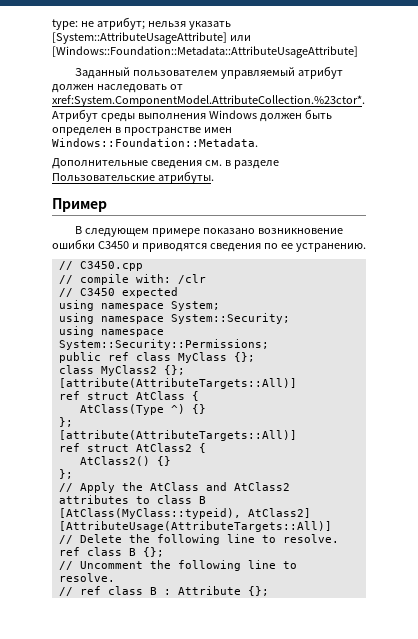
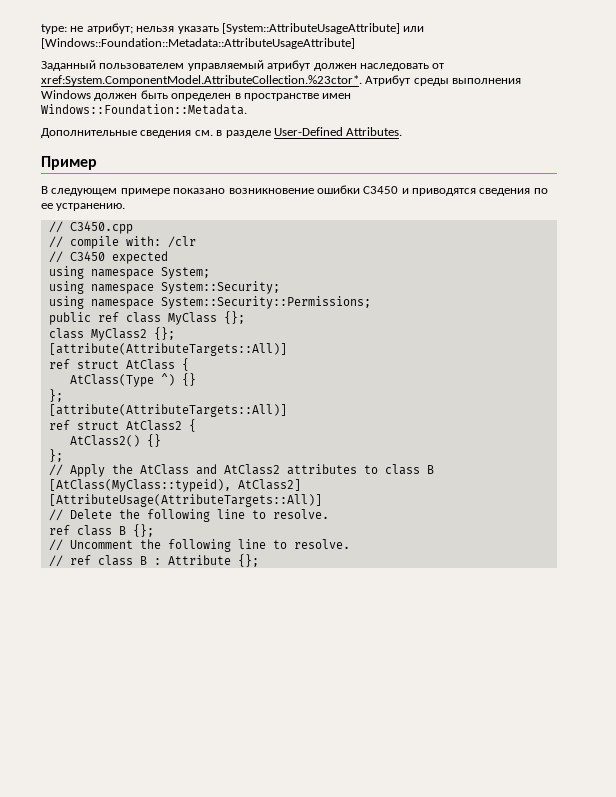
[52,171,214,184] Пользовательские атрибуты. -> [273,127,403,136] User-Defined Attributes.

